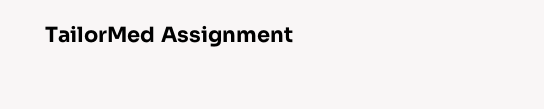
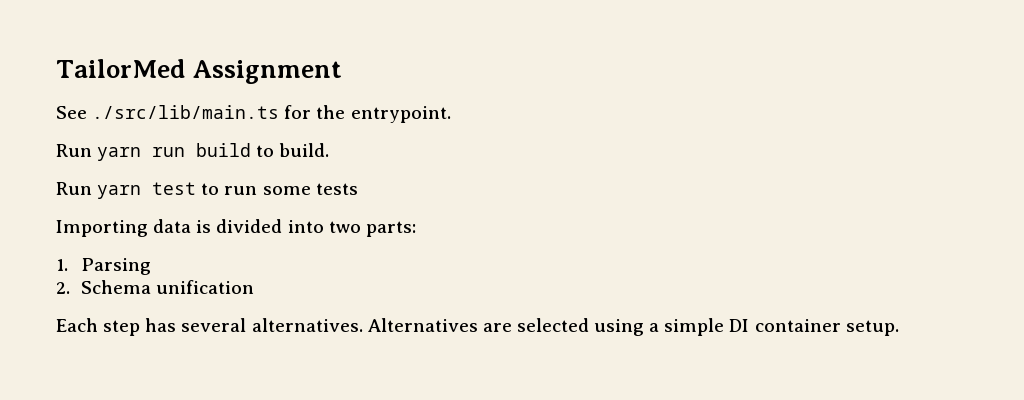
(293, 36) none -> [56,105,451,123] [56,143,330,161] [56,182,358,199] [56,219,416,237] [56,258,151,275] [56,280,255,294] [56,318,899,336] // See ./src/lib/main.ts for the entrypoint. // Run yarn run build to build. // Run yarn test to run some tests // Importing data is divided into two parts: // 1. Parsing // 2. Schema unification // Each step has several alternatives. Alternatives are selected using a simple DI container setup.

